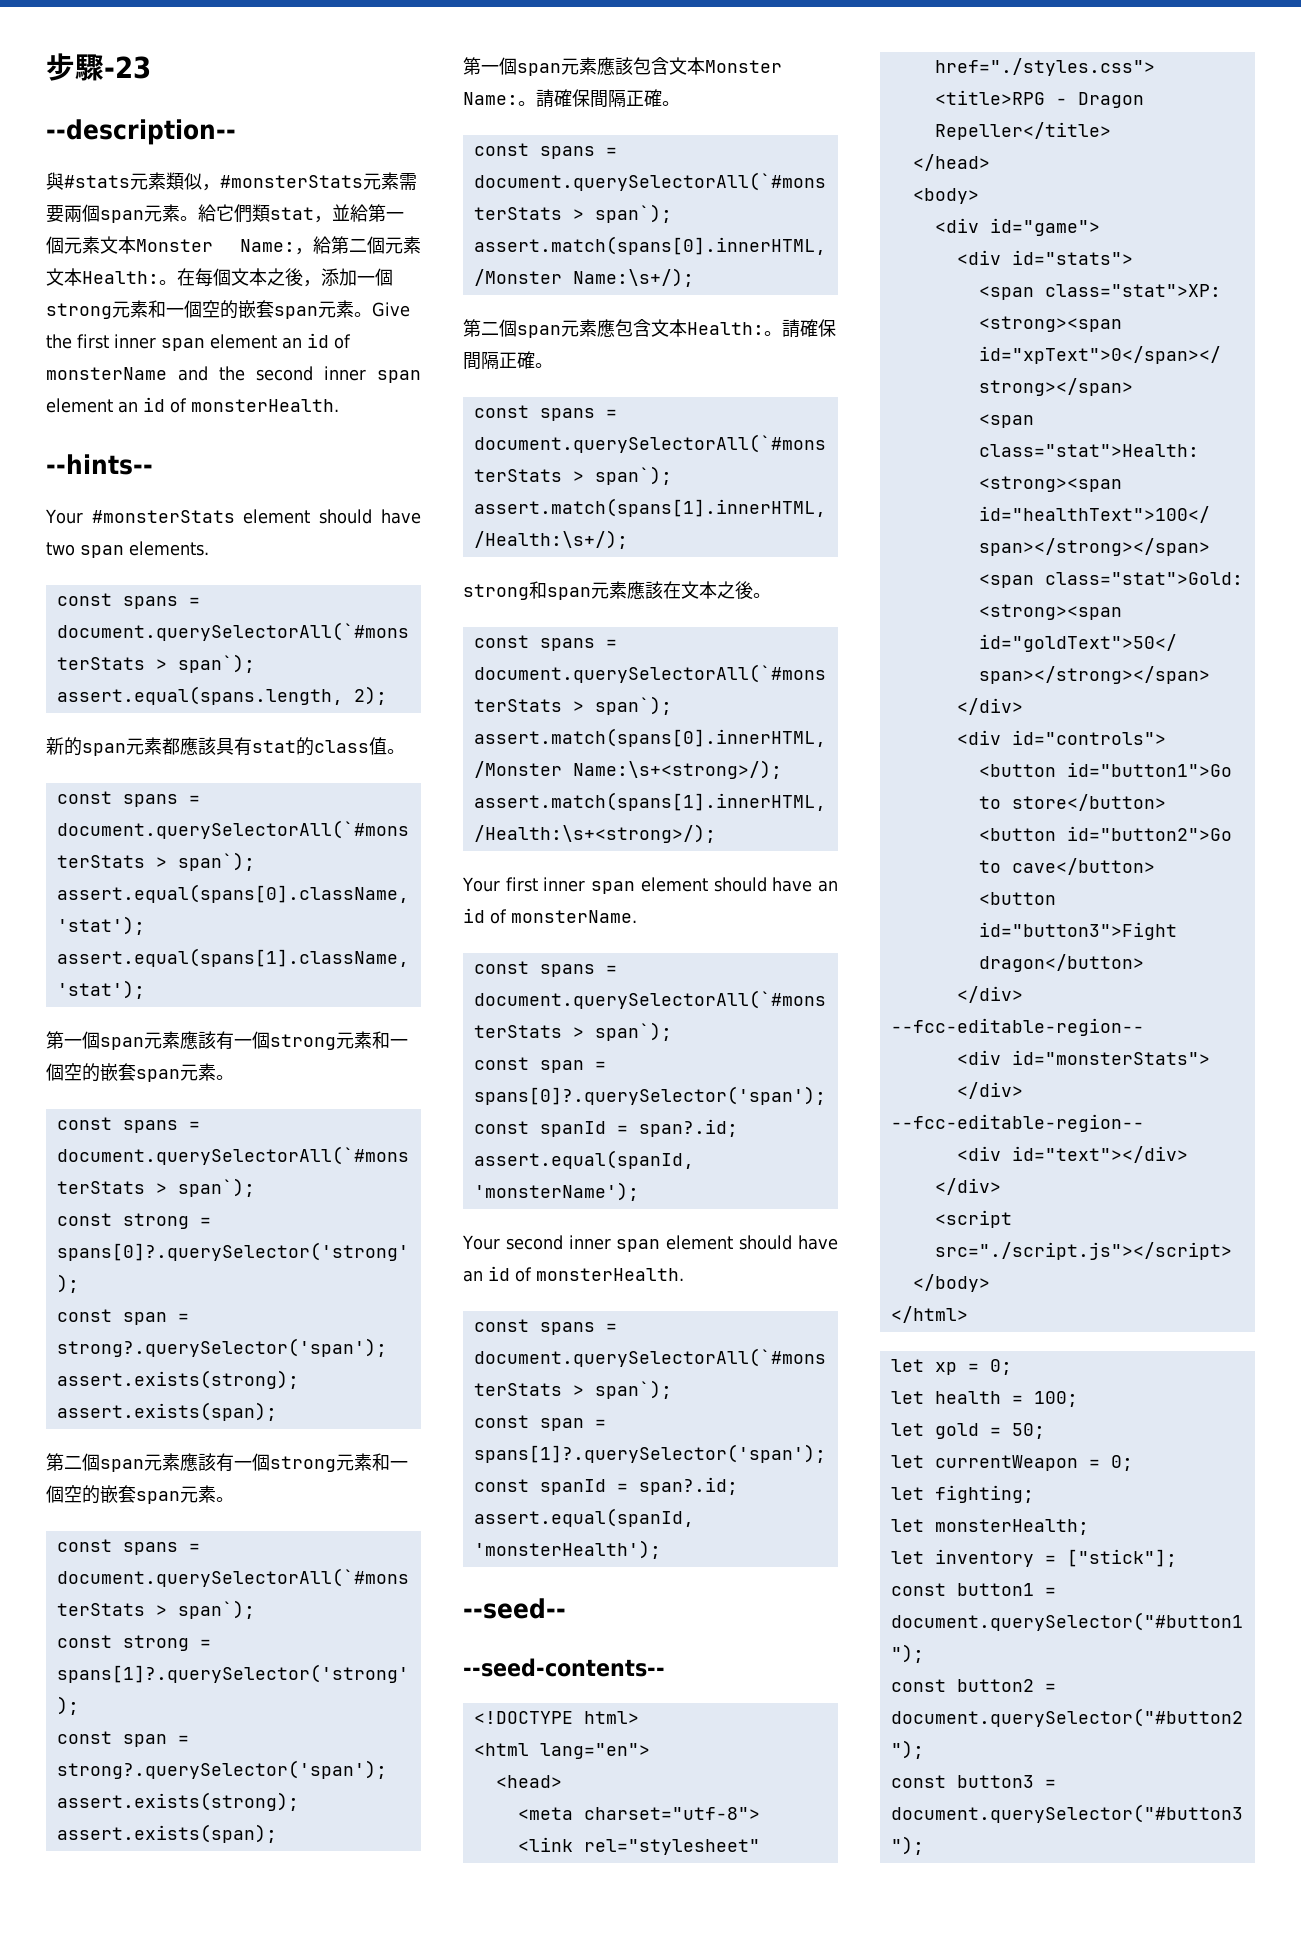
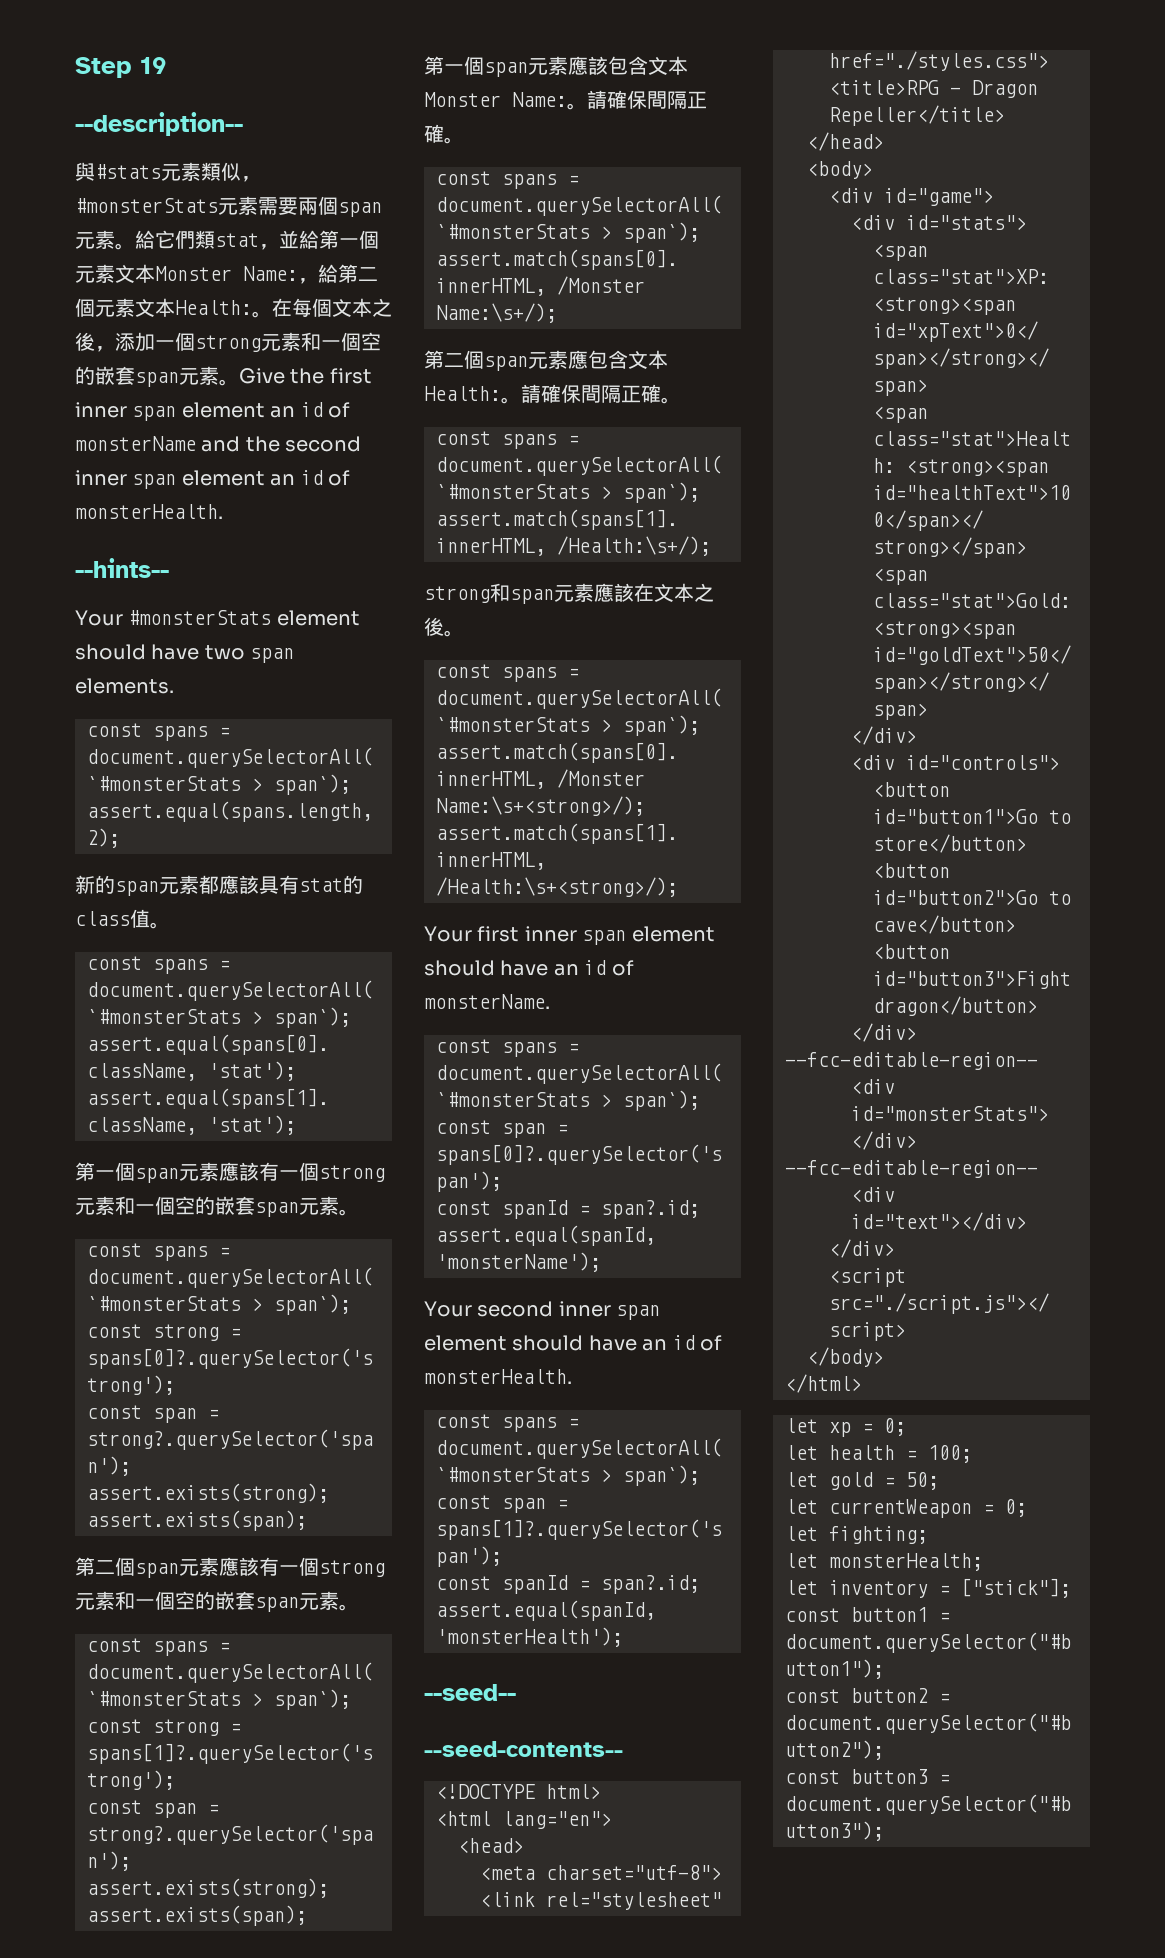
[46,53,151,81] 步驟-23 -> [75,57,167,78] Step 19

